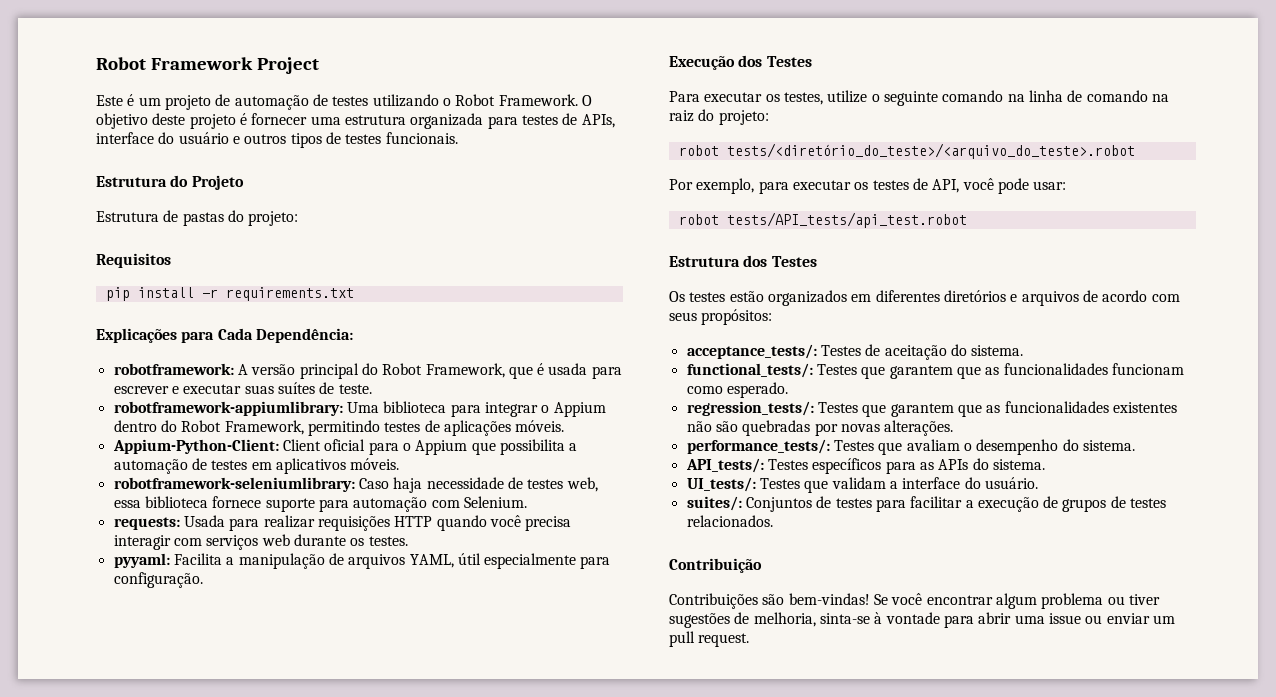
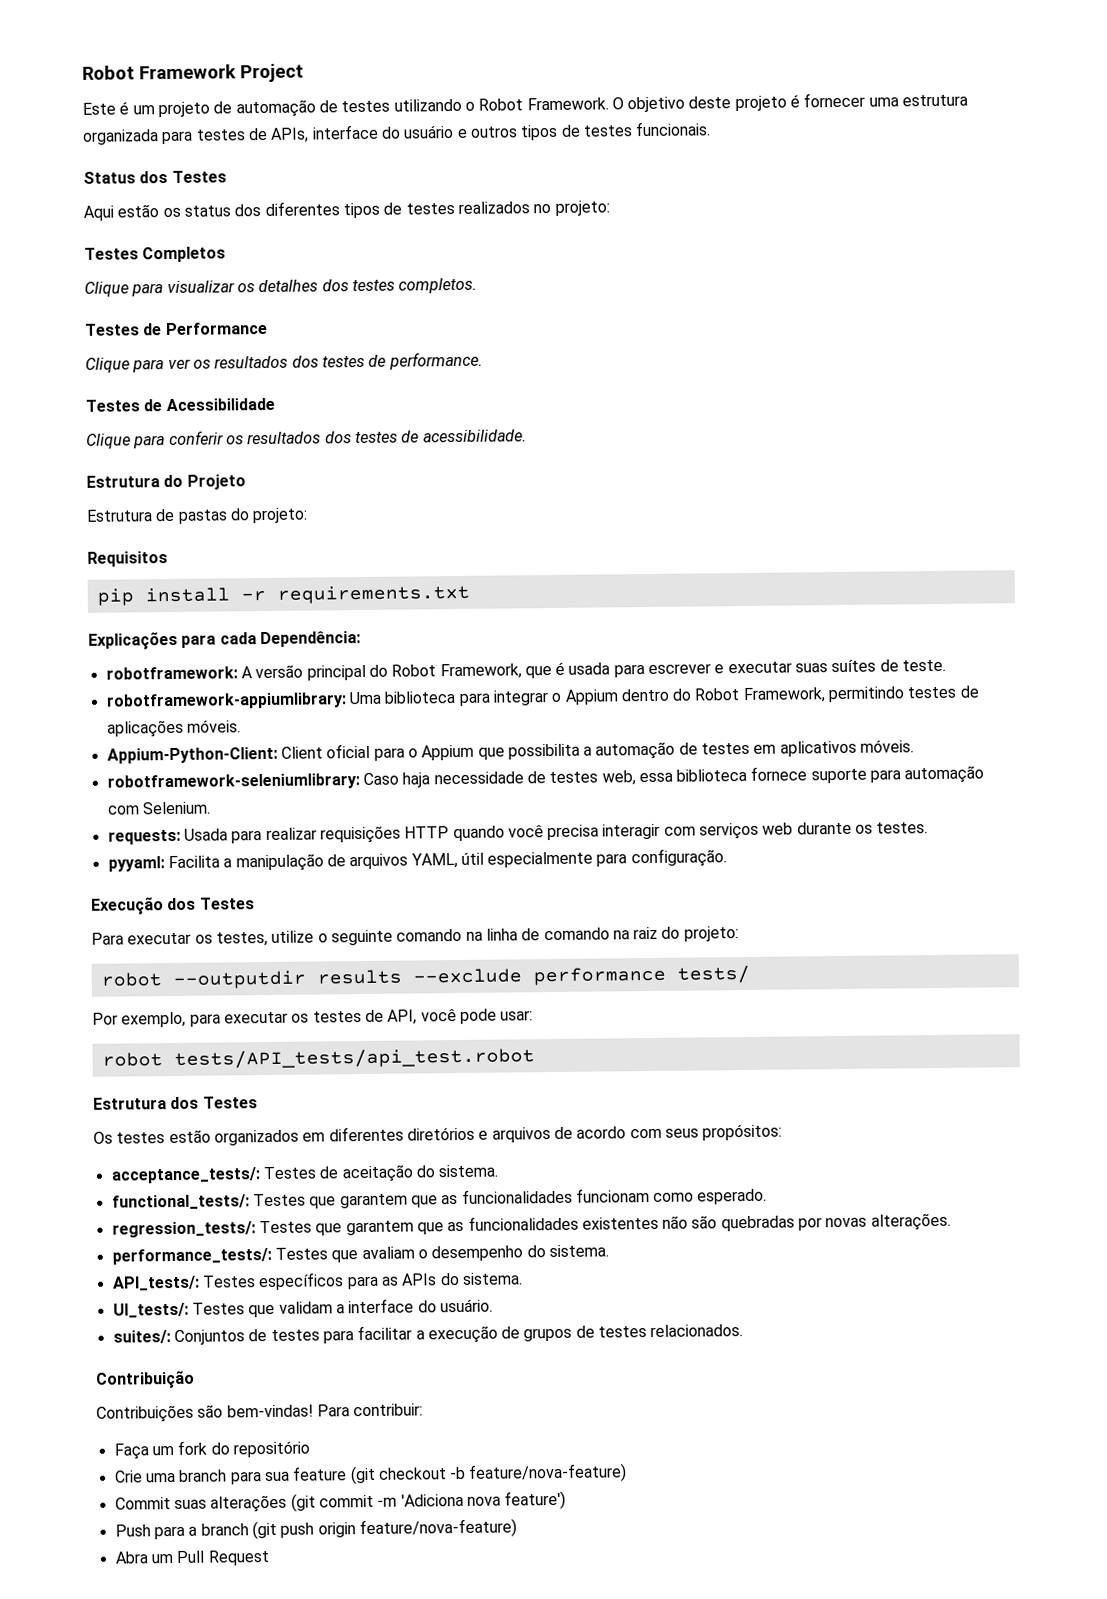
(458, 138) none -> [83,170,227,184] [83,200,610,221] [84,246,227,263] [84,277,478,297] [84,321,268,336] [85,351,483,373] [85,397,275,412] [86,429,527,449] // Status dos Testes // Aqui estão os status dos diferentes tipos de testes realizados no projeto: // Testes Completos // Clique para visualizar os detalhes dos testes completos. // Testes de Performance // Clique para ver os resultados dos testes de performance. // Testes de Acessibilidade // Clique para conferir os resultados dos testes de acessibilidade.
[217,328,253,340] Cada -> [219,632,257,645] cada
[726,143,1135,159] tests/<diretório_do_teste>/<arquivo_do_teste>.robot -> [172,964,750,989] --outputdir results --exclude performance tests/
[873,593,1160,609] [669,612,1175,628] [669,631,750,647] Se você encontrar algum problema ou tiver sugestões de melhoria, sinta-se à vontade para abrir uma issue ou enviar um pull request. -> [316,1403,424,1417] [113,1440,310,1460] [114,1463,628,1485] [114,1490,567,1513] [114,1518,517,1540] [114,1550,270,1566] Para contribuir: // Faça um fork do repositório // Crie uma branch para sua feature (git checkout -b feature/nova-feature) // Commit suas alterações (git commit -m 'Adiciona nova feature') // Push para a branch (git push origin feature/nova-feature) // Abra um Pull Request

